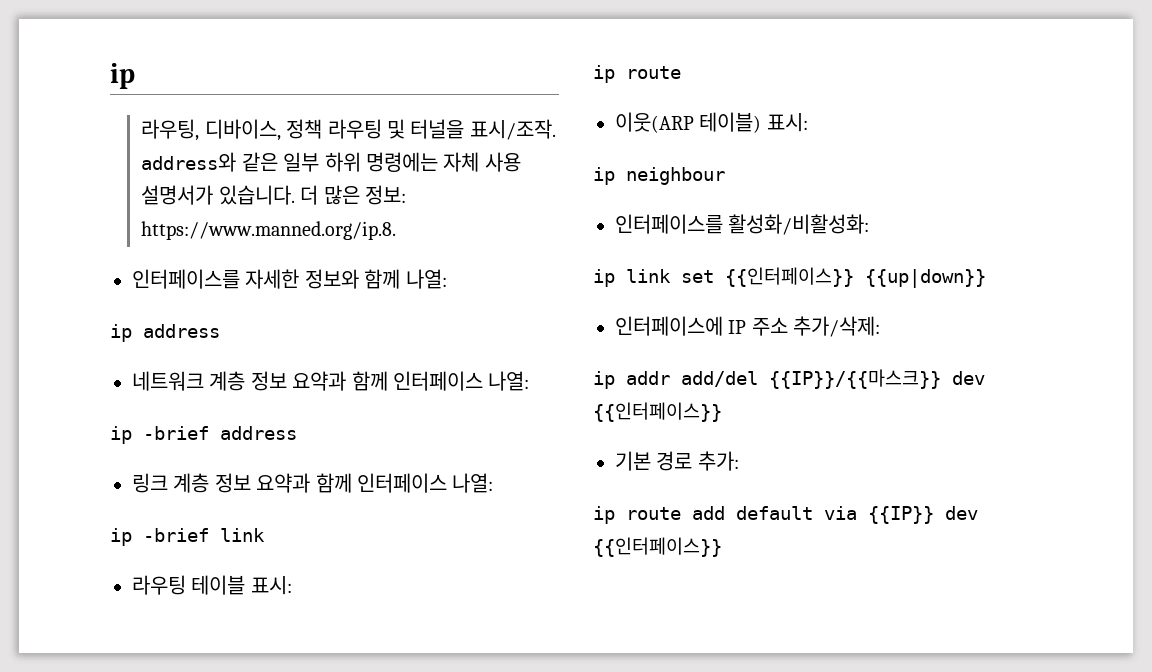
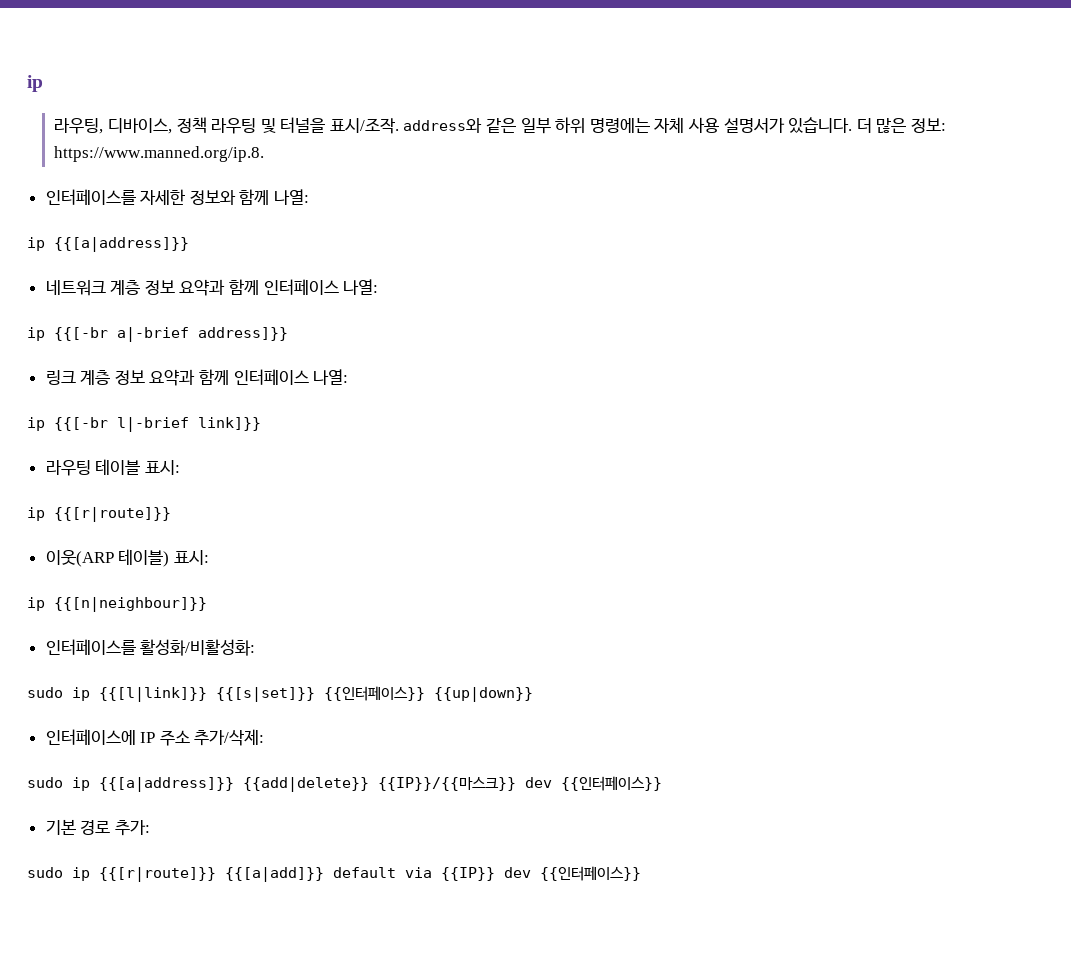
[143,324,220,338] address -> [54,237,189,252] {{[a|address]}}
[143,426,297,440] -brief address -> [54,327,288,342] {{[-br a|-brief address]}}
[143,528,265,542] -brief link -> [54,417,261,432] {{[-br l|-brief link]}}
[626,66,681,79] route -> [54,507,171,522] {{[r|route]}}
[626,167,725,185] neighbour -> [54,597,207,612] {{[n|neighbour]}}
[593,269,714,287] ip link set -> [27,687,315,702] sudo ip {{[l|link]}} {{[s|set]}}
[593,371,758,389] ip addr add/del -> [27,777,369,792] sudo ip {{[a|address]}} {{add|delete}}
[593,506,725,524] ip route add -> [27,867,324,882] sudo ip {{[r|route]}} {{[a|add]}}

